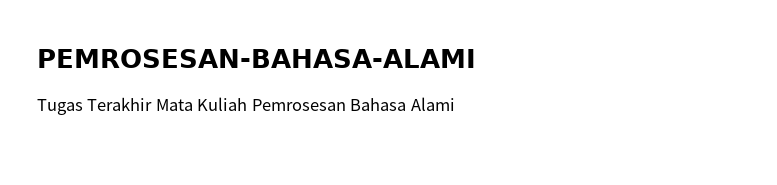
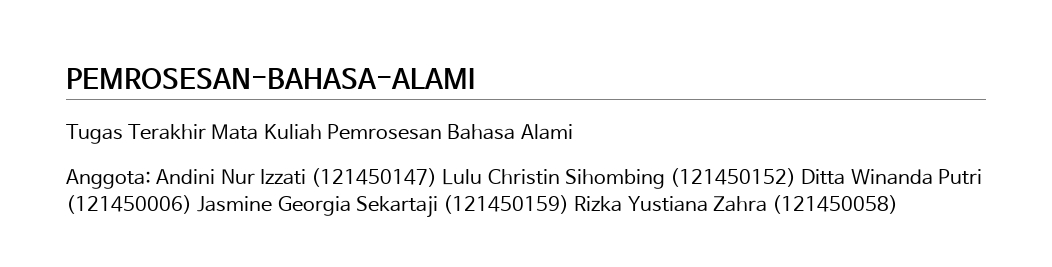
(455, 104) none -> [66,168,982,189] [66,195,899,218] // Anggota: Andini Nur Izzati (121450147) Lulu Christin Sihombing (121450152) Ditta Winanda Putri (121450006) Jasmine Georgia Sekartaji (121450159) Rizka Yustiana Zahra (121450058)

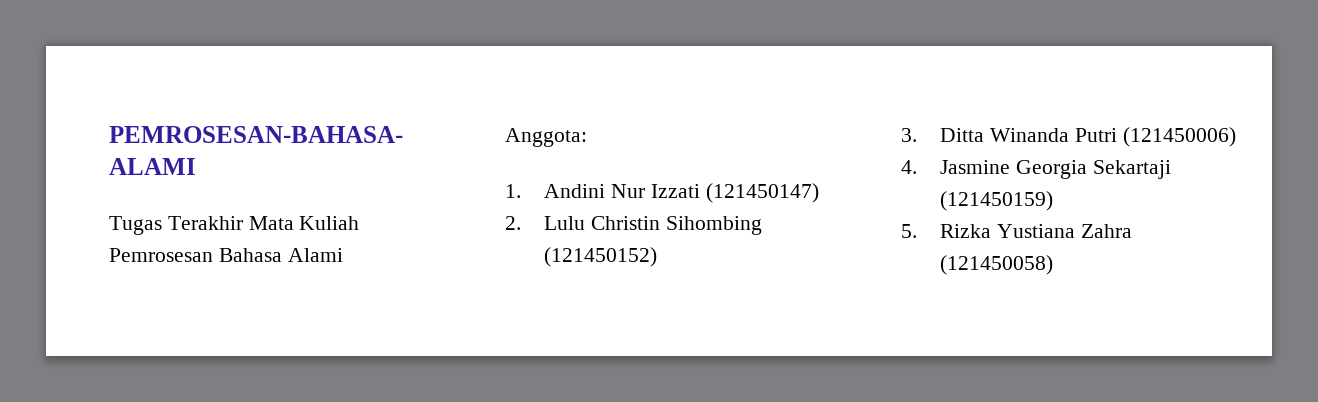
(151, 179) none -> [505,184,521,198] // 1.
(438, 177) none -> [505,216,521,230] // 2.
(797, 177) none -> [901,128,917,142] // 3.
(192, 204) none -> [901,160,917,174] // 4.
(570, 204) none -> [901,224,917,238] // 5.

